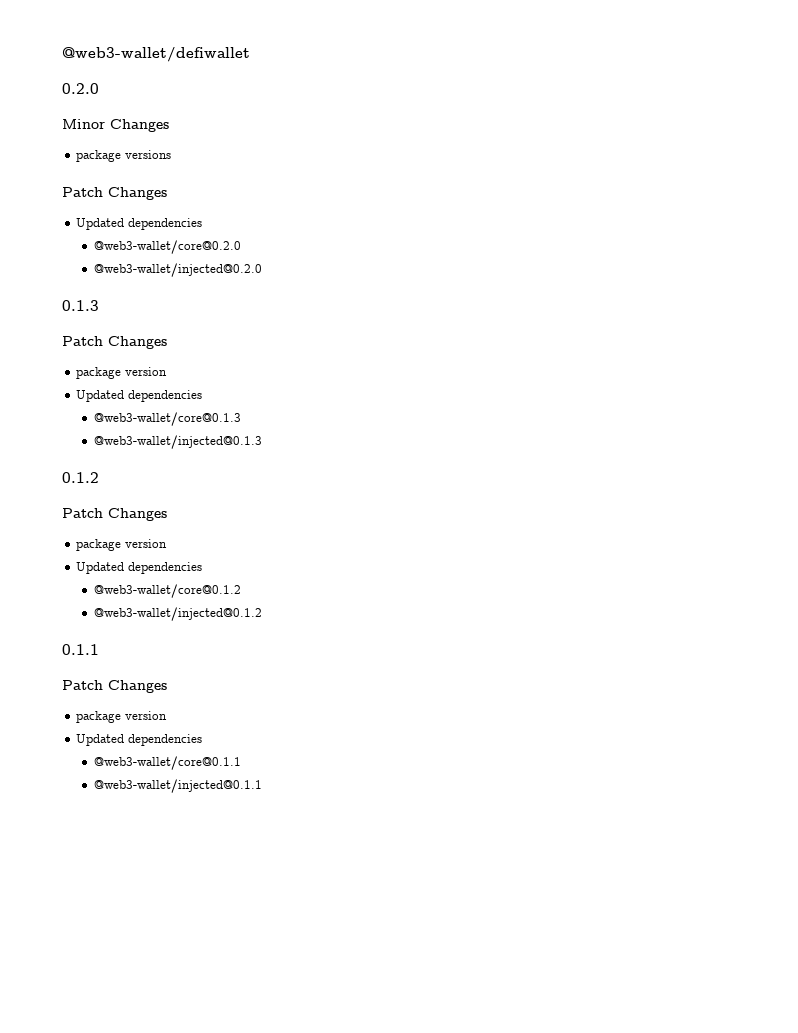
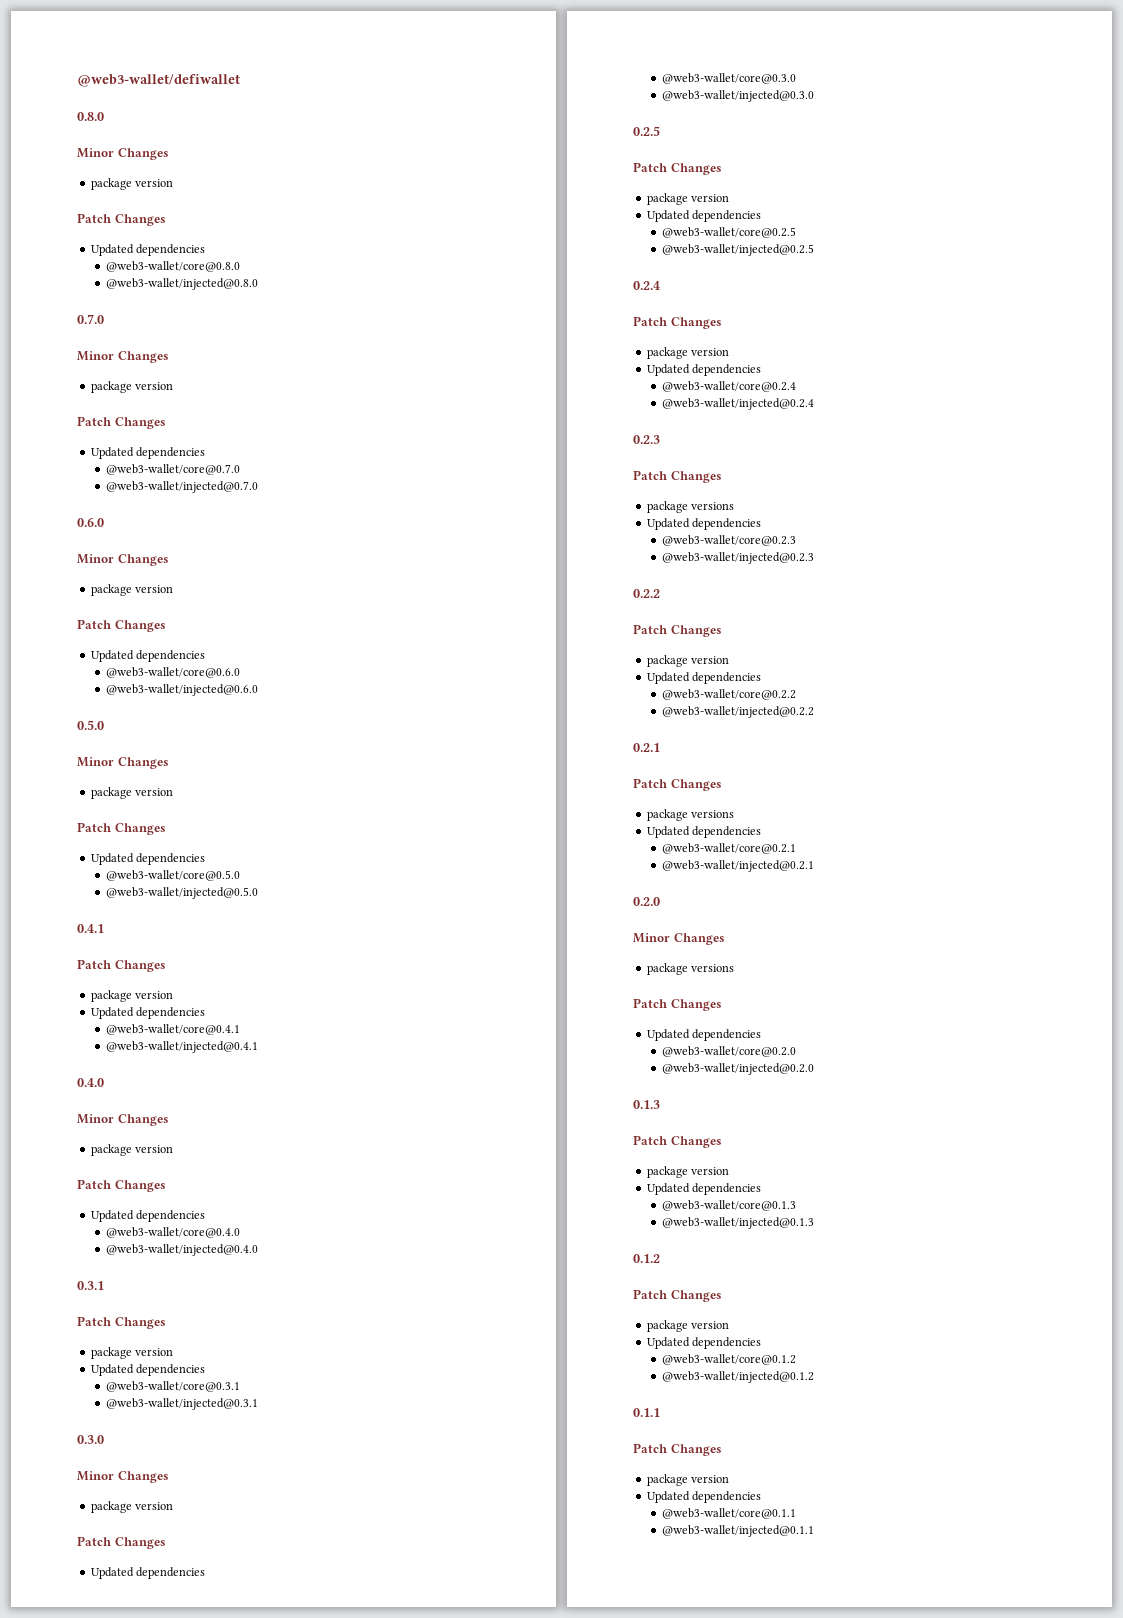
(250, 54) none -> [77,112,104,121] [77,148,169,160] [90,178,174,190] [77,213,166,226] [90,244,206,256] [106,261,241,272] [106,278,259,290] [77,314,104,324] [77,351,169,363] [90,381,174,393] [77,416,166,429] [90,447,206,459] [106,464,241,475] [106,481,259,493] [77,518,104,527] [77,554,169,566] [90,584,174,596] [77,619,166,632] [90,650,206,662] [106,667,241,678] [106,684,259,696] [77,720,104,730] [77,757,169,769] [90,787,174,799] [77,822,166,835] [90,853,206,865] [106,870,241,881] [106,887,259,899] [77,924,104,933] [77,959,166,972] [90,990,174,1002] [90,1007,206,1019] [106,1024,241,1035] [106,1041,259,1053] [77,1078,104,1087] [77,1114,169,1126] [90,1144,174,1156] [77,1179,166,1192] [90,1210,206,1222] [106,1227,241,1238] [106,1244,259,1256] [77,1281,104,1290] [77,1316,166,1329] [90,1347,174,1359] [90,1364,206,1376] [106,1381,241,1392] [106,1398,259,1410] [77,1435,104,1444] [77,1471,169,1483] [90,1501,174,1513] [77,1536,166,1549] [90,1567,206,1579] [662,73,797,84] [662,90,815,102] [633,126,660,136] [633,162,722,175] [646,193,730,205] [646,210,762,222] [662,227,797,238] [662,244,815,256] [633,281,660,290] [633,316,722,329] [646,347,730,359] [646,364,762,376] [662,381,797,392] [662,398,815,410] [633,435,660,444] [633,470,722,483] [646,501,735,513] [646,518,762,530] [662,535,797,546] [662,552,815,564] [633,589,660,598] [633,624,722,637] [646,655,730,667] [646,672,762,684] [662,689,797,700] [662,706,815,718] [633,743,660,752] [633,778,722,791] [646,809,735,821] [646,826,762,838] [662,843,797,854] [662,860,815,872] // 0.8.0 // Minor Changes // package version // Patch Changes // Updated dependencies // @web3-wallet/core@0.8.0 // @web3-wallet/injected@0.8.0 // 0.7.0 // Minor Changes // package version // Patch Changes // Updated dependencies // @web3-wallet/core@0.7.0 // @web3-wallet/injected@0.7.0 // 0.6.0 // Minor Changes // package version // Patch Changes // Updated dependencies // @web3-wallet/core@0.6.0 // @web3-wallet/injected@0.6.0 // 0.5.0 // Minor Changes // package version // Patch Changes // Updated dependencies // @web3-wallet/core@0.5.0 // @web3-wallet/injected@0.5.0 // 0.4.1 // Patch Changes // package version // Updated dependencies // @web3-wallet/core@0.4.1 // @web3-wallet/injected@0.4.1 // 0.4.0 // Minor Changes // package version // Patch Changes // Updated dependencies // @web3-wallet/core@0.4.0 // @web3-wallet/injected@0.4.0 // 0.3.1 // Patch Changes // package version // Updated dependencies // @web3-wallet/core@0.3.1 // @web3-wallet/injected@0.3.1 // 0.3.0 // Minor Changes // package version // Patch Changes // Updated dependencies // @web3-wallet/core@0.3.0 // @web3-wallet/injected@0.3.0 // 0.2.5 // Patch Changes // package version // Updated dependencies // @web3-wallet/core@0.2.5 // @web3-wallet/injected@0.2.5 // 0.2.4 // Patch Changes // package version // Updated dependencies // @web3-wallet/core@0.2.4 // @web3-wallet/injected@0.2.4 // 0.2.3 // Patch Changes // package versions // Updated dependencies // @web3-wallet/core@0.2.3 // @web3-wallet/injected@0.2.3 // 0.2.2 // Patch Changes // package version // Updated dependencies // @web3-wallet/core@0.2.2 // @web3-wallet/injected@0.2.2 // 0.2.1 // Patch Changes // package versions // Updated dependencies // @web3-wallet/core@0.2.1 // @web3-wallet/injected@0.2.1

